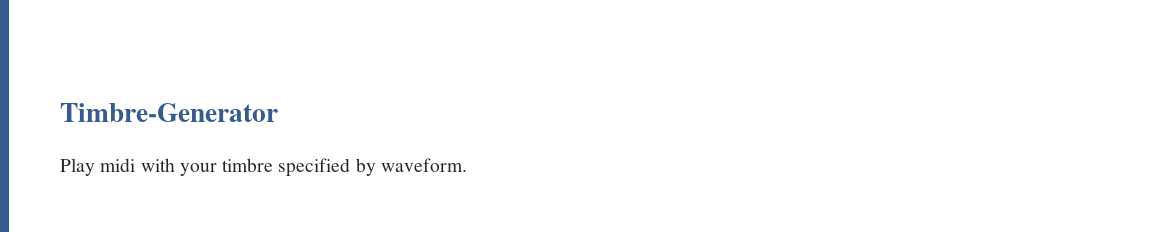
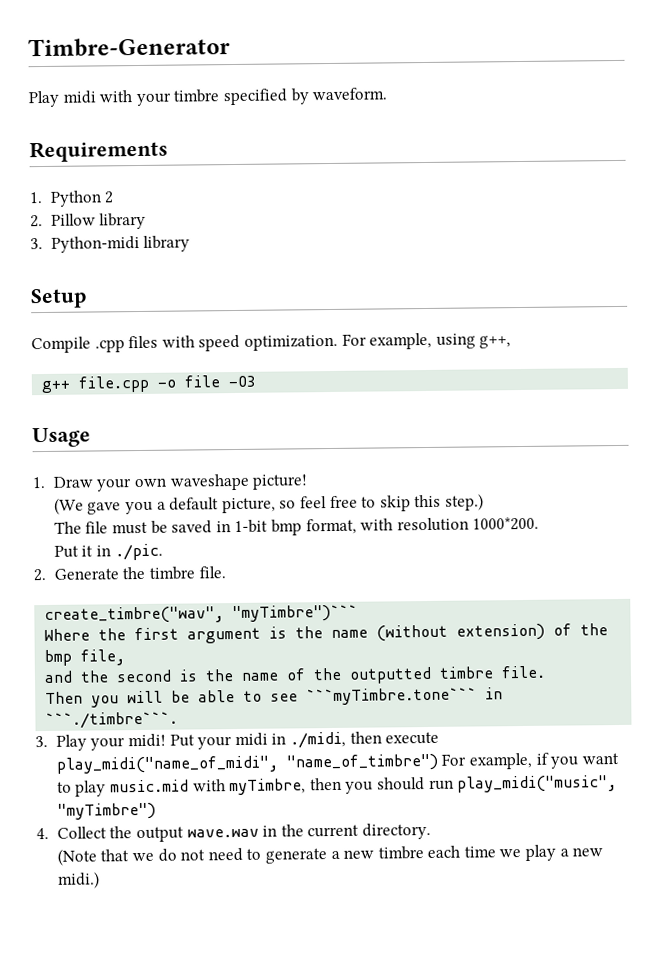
(467, 165) none -> [29,140,168,163] [29,190,115,207] [30,212,147,230] [30,235,191,253] [30,288,87,309] [31,332,512,354] [41,375,257,394] [32,427,91,448] [32,473,309,492] [53,493,484,515] [53,516,540,536] [53,543,163,561] [33,566,226,582] [44,604,359,625] [44,623,609,644] [44,649,126,667] [44,665,547,684] [45,687,504,708] [45,711,179,730] [35,731,440,751] [55,752,619,774] [56,775,618,797] [56,802,156,820] [36,822,431,843] [56,844,604,866] [57,871,100,889] // Requirements // 1. Python 2 // 2. Pillow library // 3. Python-midi library // Setup // Compile .cpp files with speed optimization. For example, using g++, // g++ file.cpp -o file -O3 // Usage // 1. Draw your own waveshape picture! // (We gave you a default picture, so feel free to skip this step.) // The file must be saved in 1-bit bmp format, with resolution 1000*200. // Put it in ./pic. // 2. Generate the timbre file. // create_timbre("wav", "myTimbre")``` // Where the first argument is the name (without extension) of the bmp file, // and the second is the name of the outputted timbre file. // Then you will be able to see ```myTimbre.tone``` in ```./timbre```. // 3. Play your midi! Put your midi in ./midi, then execute play_midi("name_of_midi", "name_of_timbre") For example, if you want to play music.mid with myTimbre, then you should run play_midi("music", "myTimbre") // 4. Collect the output wave.wav in the current directory. // (Note that we do not need to generate a new timbre each time we play a new midi.)

